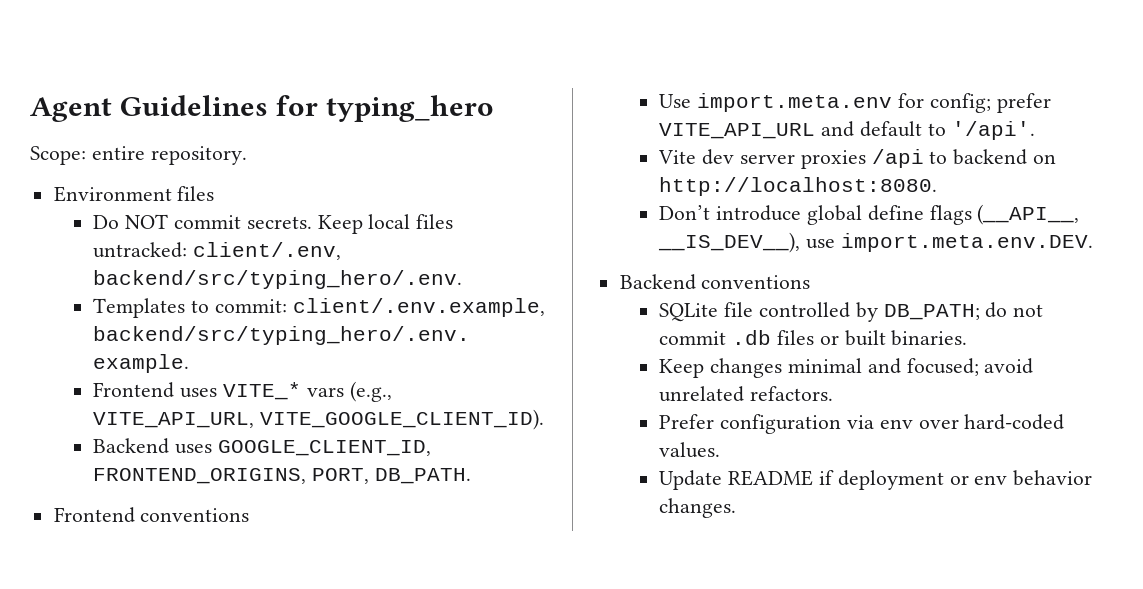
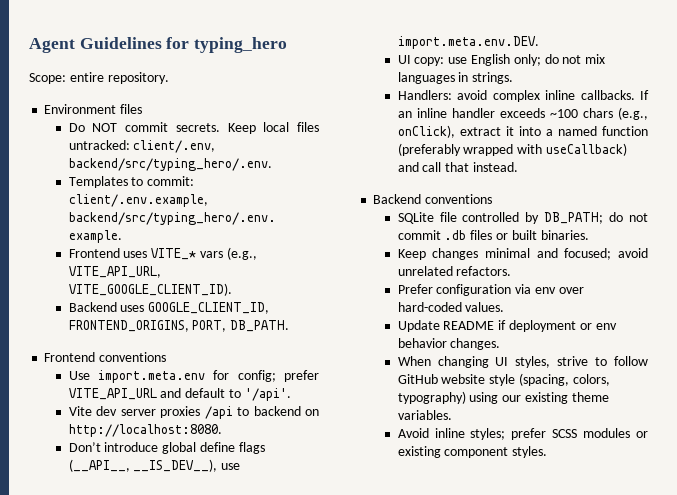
(1093, 242) none -> [397,54,606,66] [397,72,514,84] [397,90,649,102] [397,107,648,120] [397,125,648,138] [397,143,627,156] [397,162,518,172] // UI copy: use English only; do not mix languages in strings. // Handlers: avoid complex inline callbacks. If an inline handler exceeds ~100 chars (e.g., onClick), extract it into a named function (preferably wrapped with useCallback) and call that instead.
(737, 508) none -> [397,356,648,368] [397,373,610,386] [397,391,609,404] [397,410,452,420] [397,428,648,440] [397,446,548,458] // When changing UI styles, strive to follow GitHub website style (spacing, colors, typography) using our existing theme variables. // Avoid inline styles; prefer SCSS modules or existing component styles.

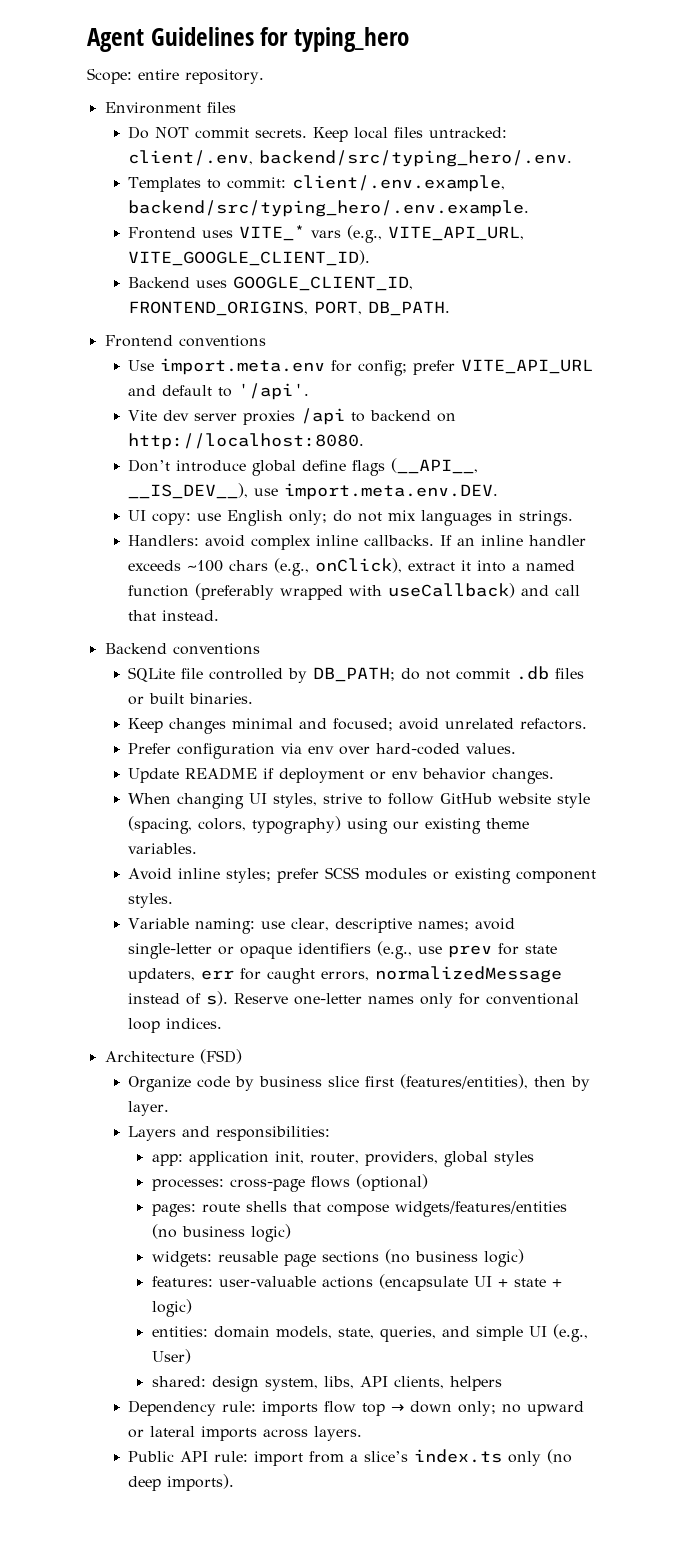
(548, 452) none -> [128,918,516,934] [128,941,558,959] [128,966,563,984] [128,991,580,1008] [128,1018,223,1033] [104,1049,242,1064] [128,1074,591,1092] [128,1101,170,1116] [128,1126,331,1141] [151,1151,534,1167] [151,1174,428,1192] [151,1201,567,1217] [151,1224,291,1242] [151,1249,524,1267] [151,1274,562,1291] [151,1299,192,1317] [151,1324,588,1342] [151,1349,191,1364] [151,1376,502,1392] [128,1400,585,1416] [128,1426,363,1441] [128,1449,573,1466] [128,1474,235,1491] // Variable naming: use clear, descriptive names; avoid single-letter or opaque identifiers (e.g., use prev for state updaters, err for caught errors, normalizedMessage instead of s). Reserve one-letter names only for conventional loop indices. // Architecture (FSD) // Organize code by business slice first (features/entities), then by layer. // Layers and responsibilities: // app: application init, router, providers, global styles // processes: cross-page flows (optional) // pages: route shells that compose widgets/features/entities (no business logic) // widgets: reusable page sections (no business logic) // features: user-valuable actions (encapsulate UI + state + logic) // entities: domain models, state, queries, and simple UI (e.g., User) // shared: design system, libs, API clients, helpers // Dependency rule: imports flow top → down only; no upward or lateral imports across layers. // Public API rule: import from a slice’s index.ts only (no deep imports).

